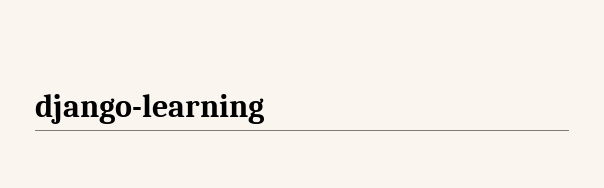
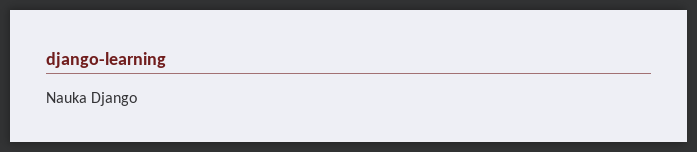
(264, 109) none -> [46,92,138,106] // Nauka Django

